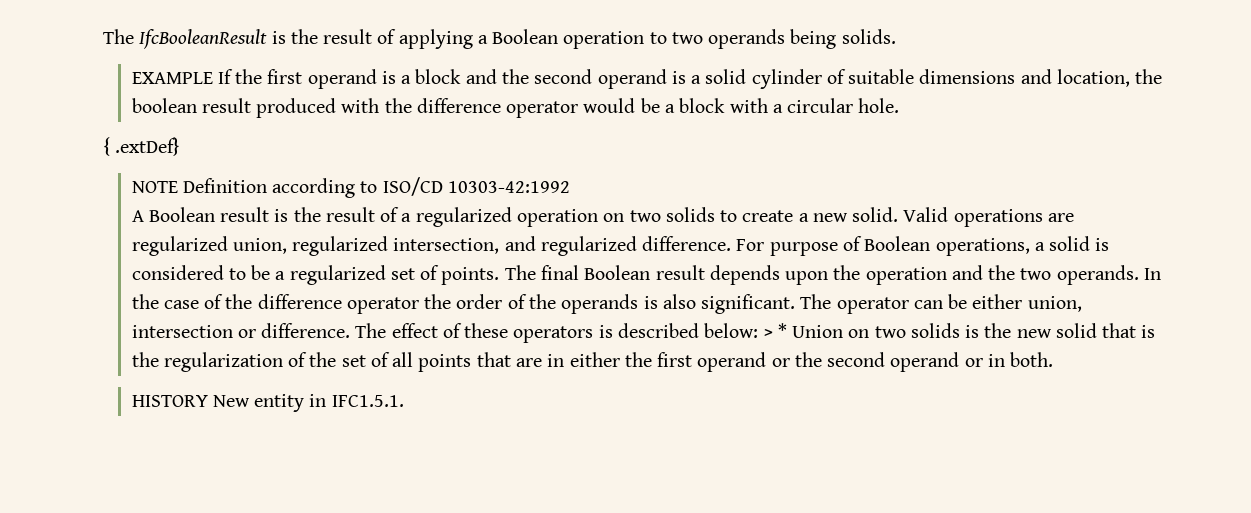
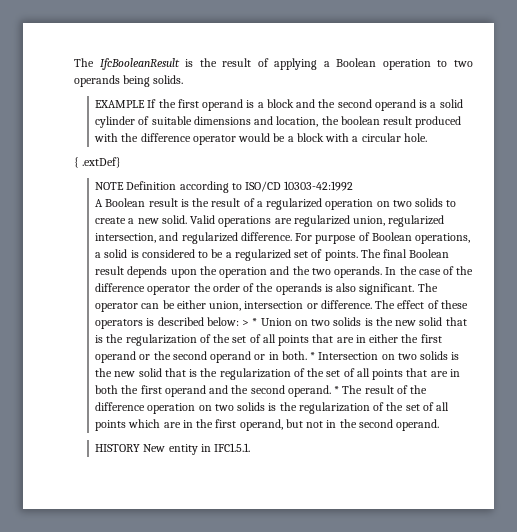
(1054, 359) none -> [310,351,460,360] [95,368,460,380] [95,385,428,397] [95,402,450,414] [95,419,440,431] * Intersection on two solids is the new solid that is the regularization of the set of all points that are in both the first operand and the second operand. * The result of the difference operation on two solids is the regularization of the set of all points which are in the first operand, but not in the second operand.

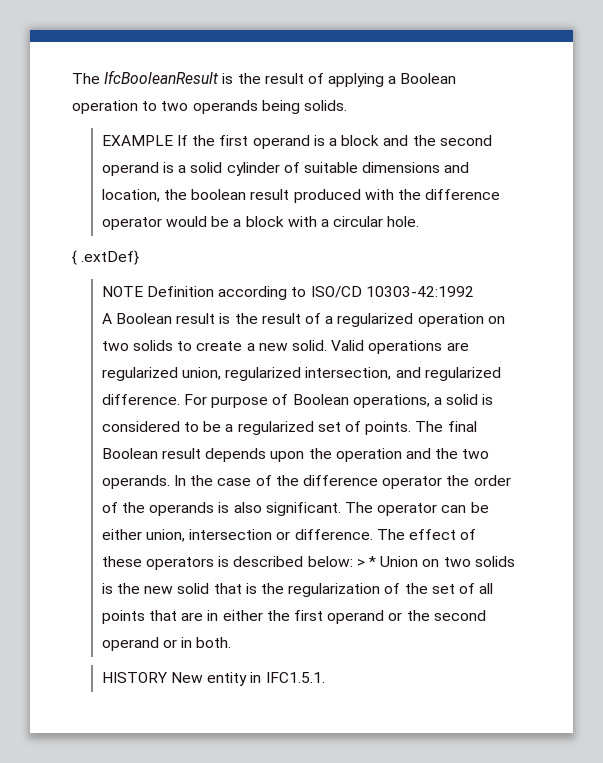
[310,351,460,360] [95,368,460,380] [95,385,428,397] [95,402,450,414] [95,419,440,431] * Intersection on two solids is the new solid that is the regularization of the set of all points that are in both the first operand and the second operand. * The result of the difference operation on two solids is the regularization of the set of all points which are in the first operand, but not in the second operand. -> (232, 642) none

